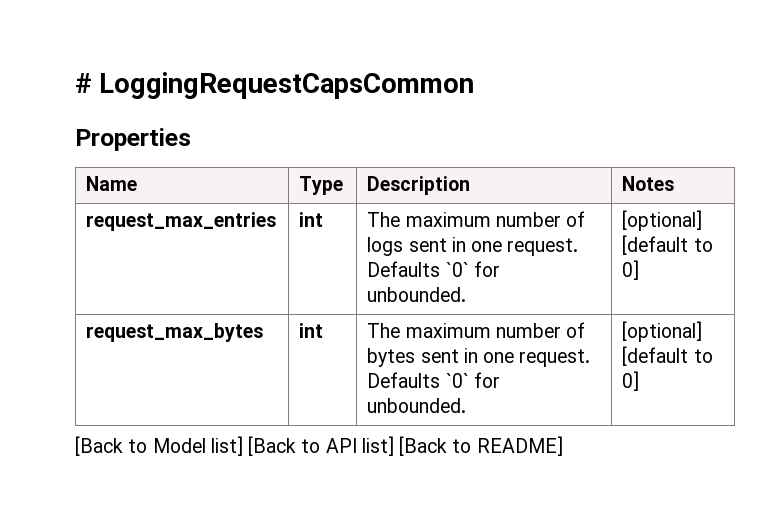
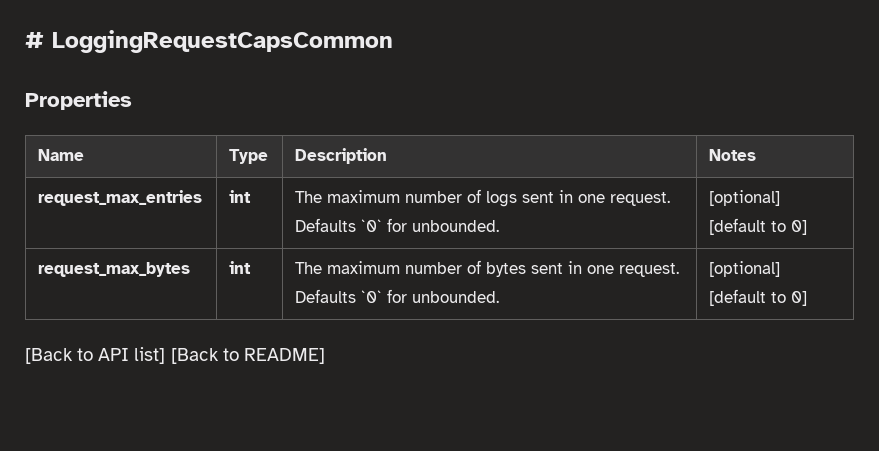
[152,436,321,456] Model list] [Back to -> (94, 354) none

